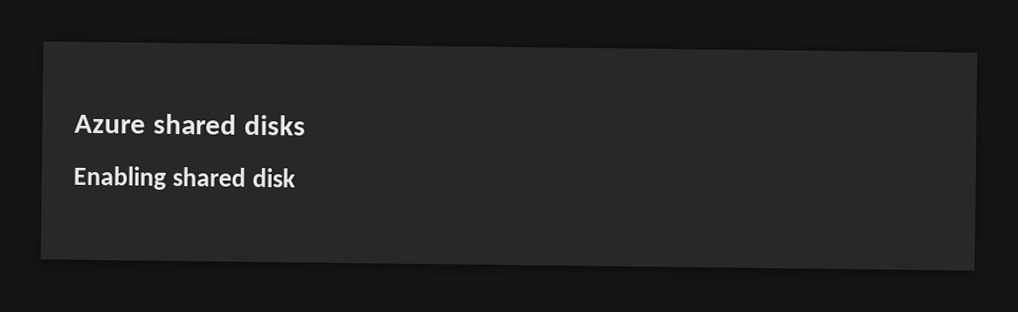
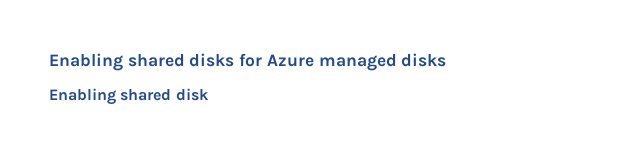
[74,113,237,135] Azure shared -> [49,53,397,71] Enabling shared disks for Azure managed

